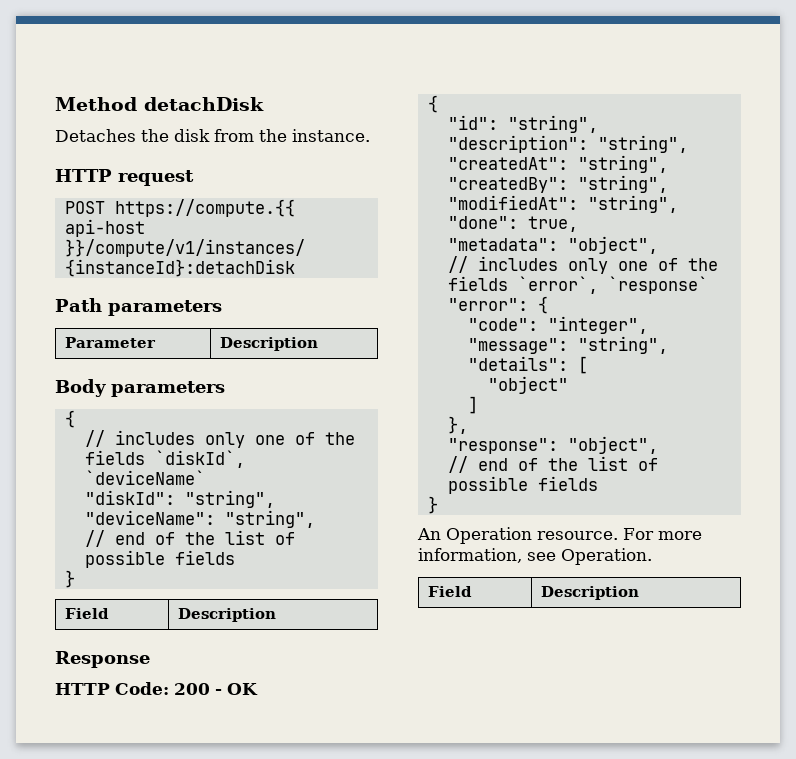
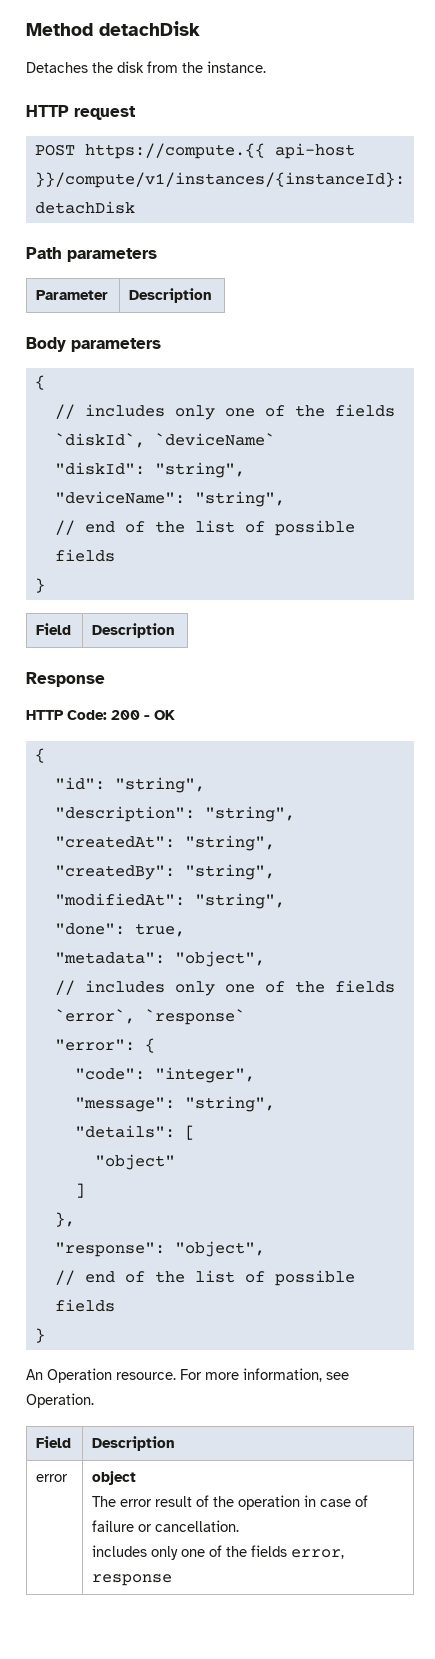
(640, 593) none -> [36,1474,69,1482] [92,1471,137,1485] [92,1495,369,1510] [92,1520,240,1532] [92,1545,345,1560] [92,1574,173,1586] // error | object // The error result of the operation in case of failure or cancellation. // includes only one of the fields error, response

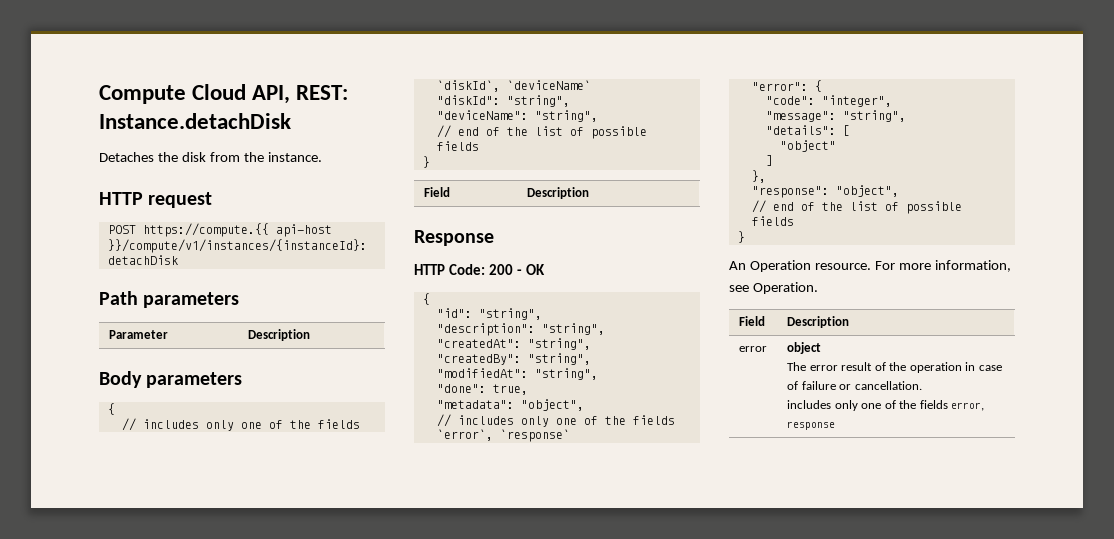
[26,21,200,36] Method detachDisk -> [99,84,349,104] [99,113,291,129] Compute Cloud API, REST: Instance.detachDisk

